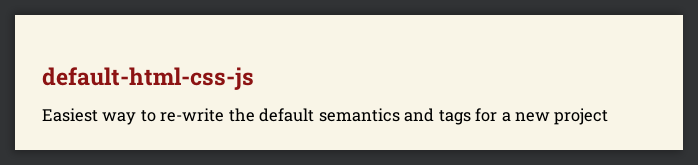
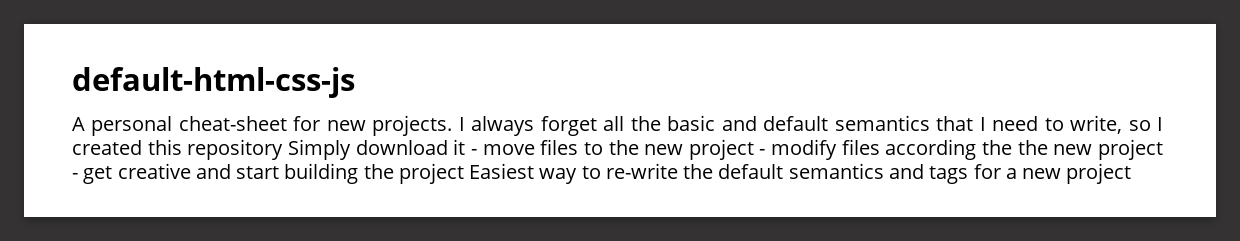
(254, 78) none -> [72,115,1163,136] [72,139,1163,160] [72,163,464,184] A personal cheat-sheet for new projects. I always forget all the basic and default semantics that I need to write, so I created this repository Simply download it - move files to the new project - modify files according the the new project - get creative and start building the project

